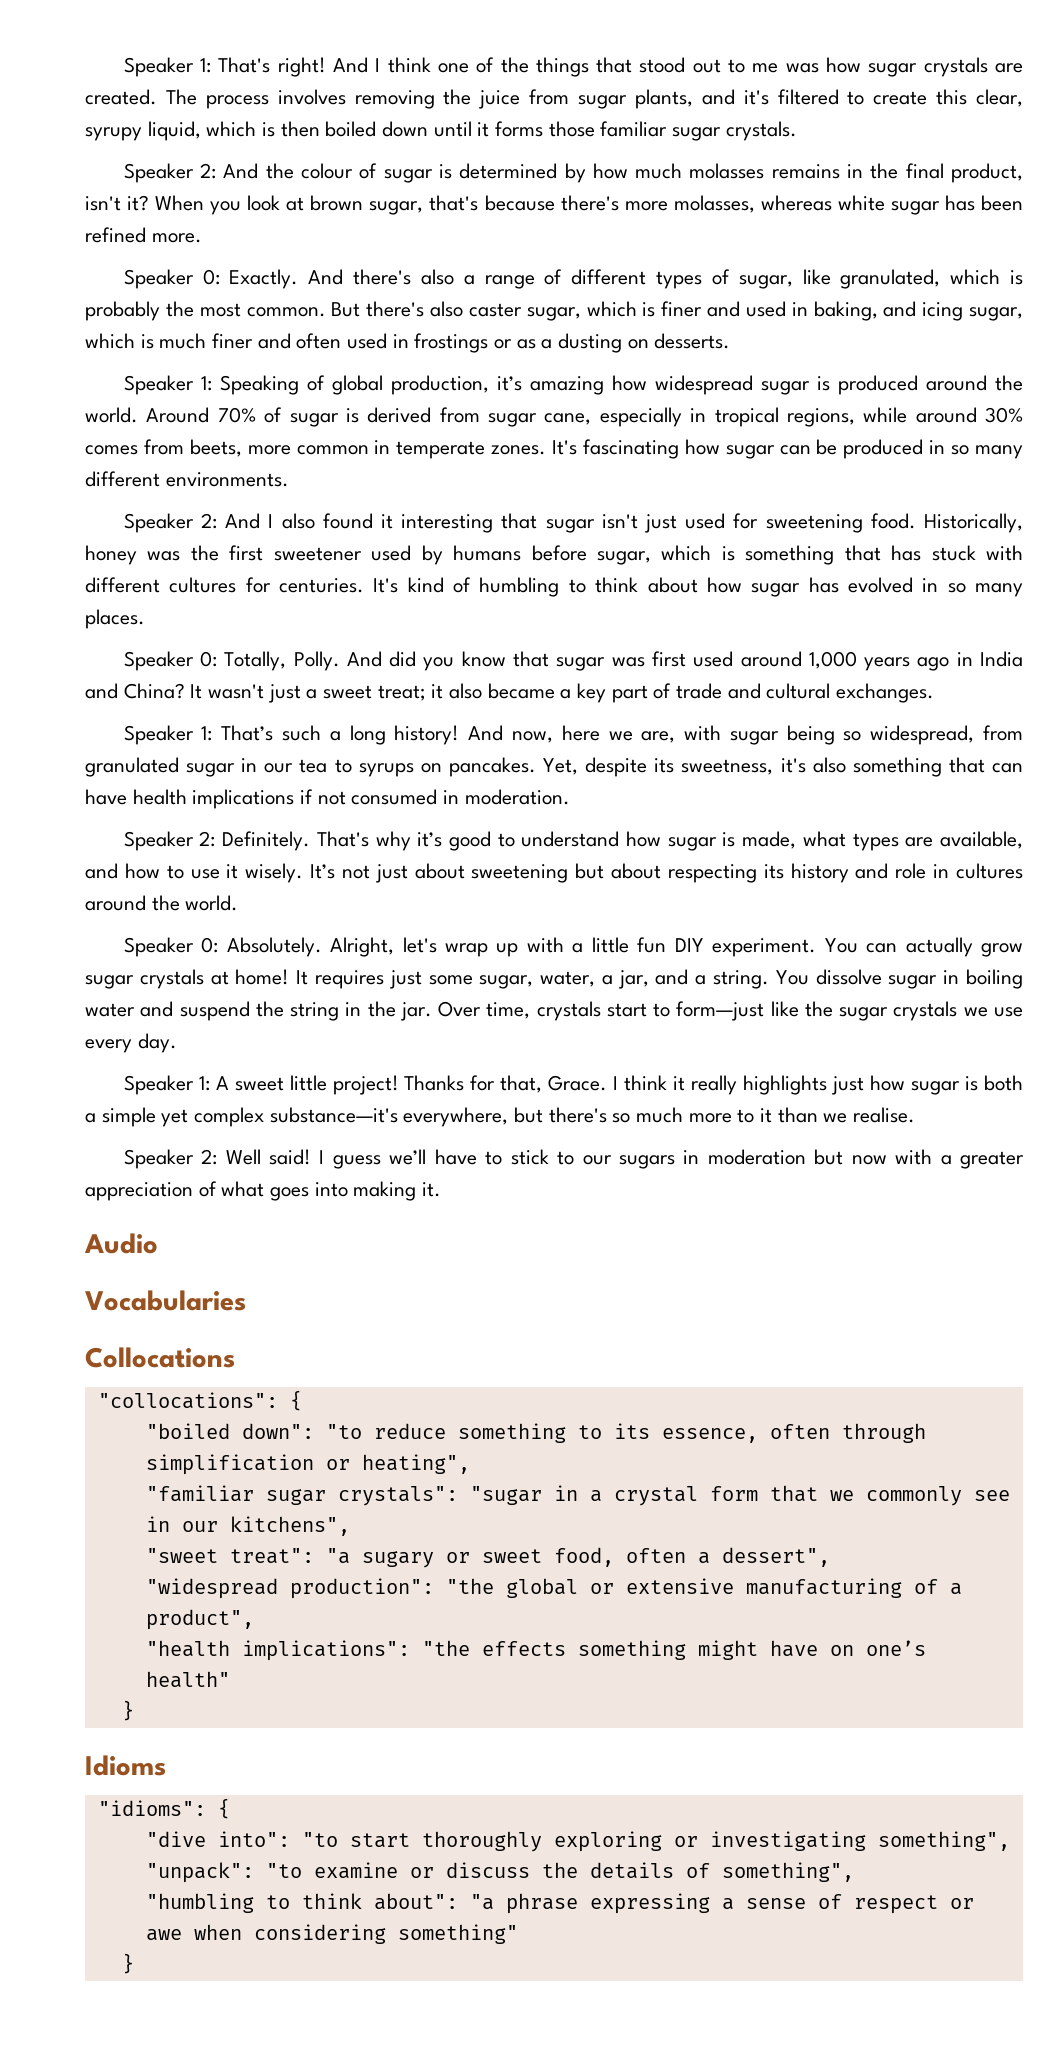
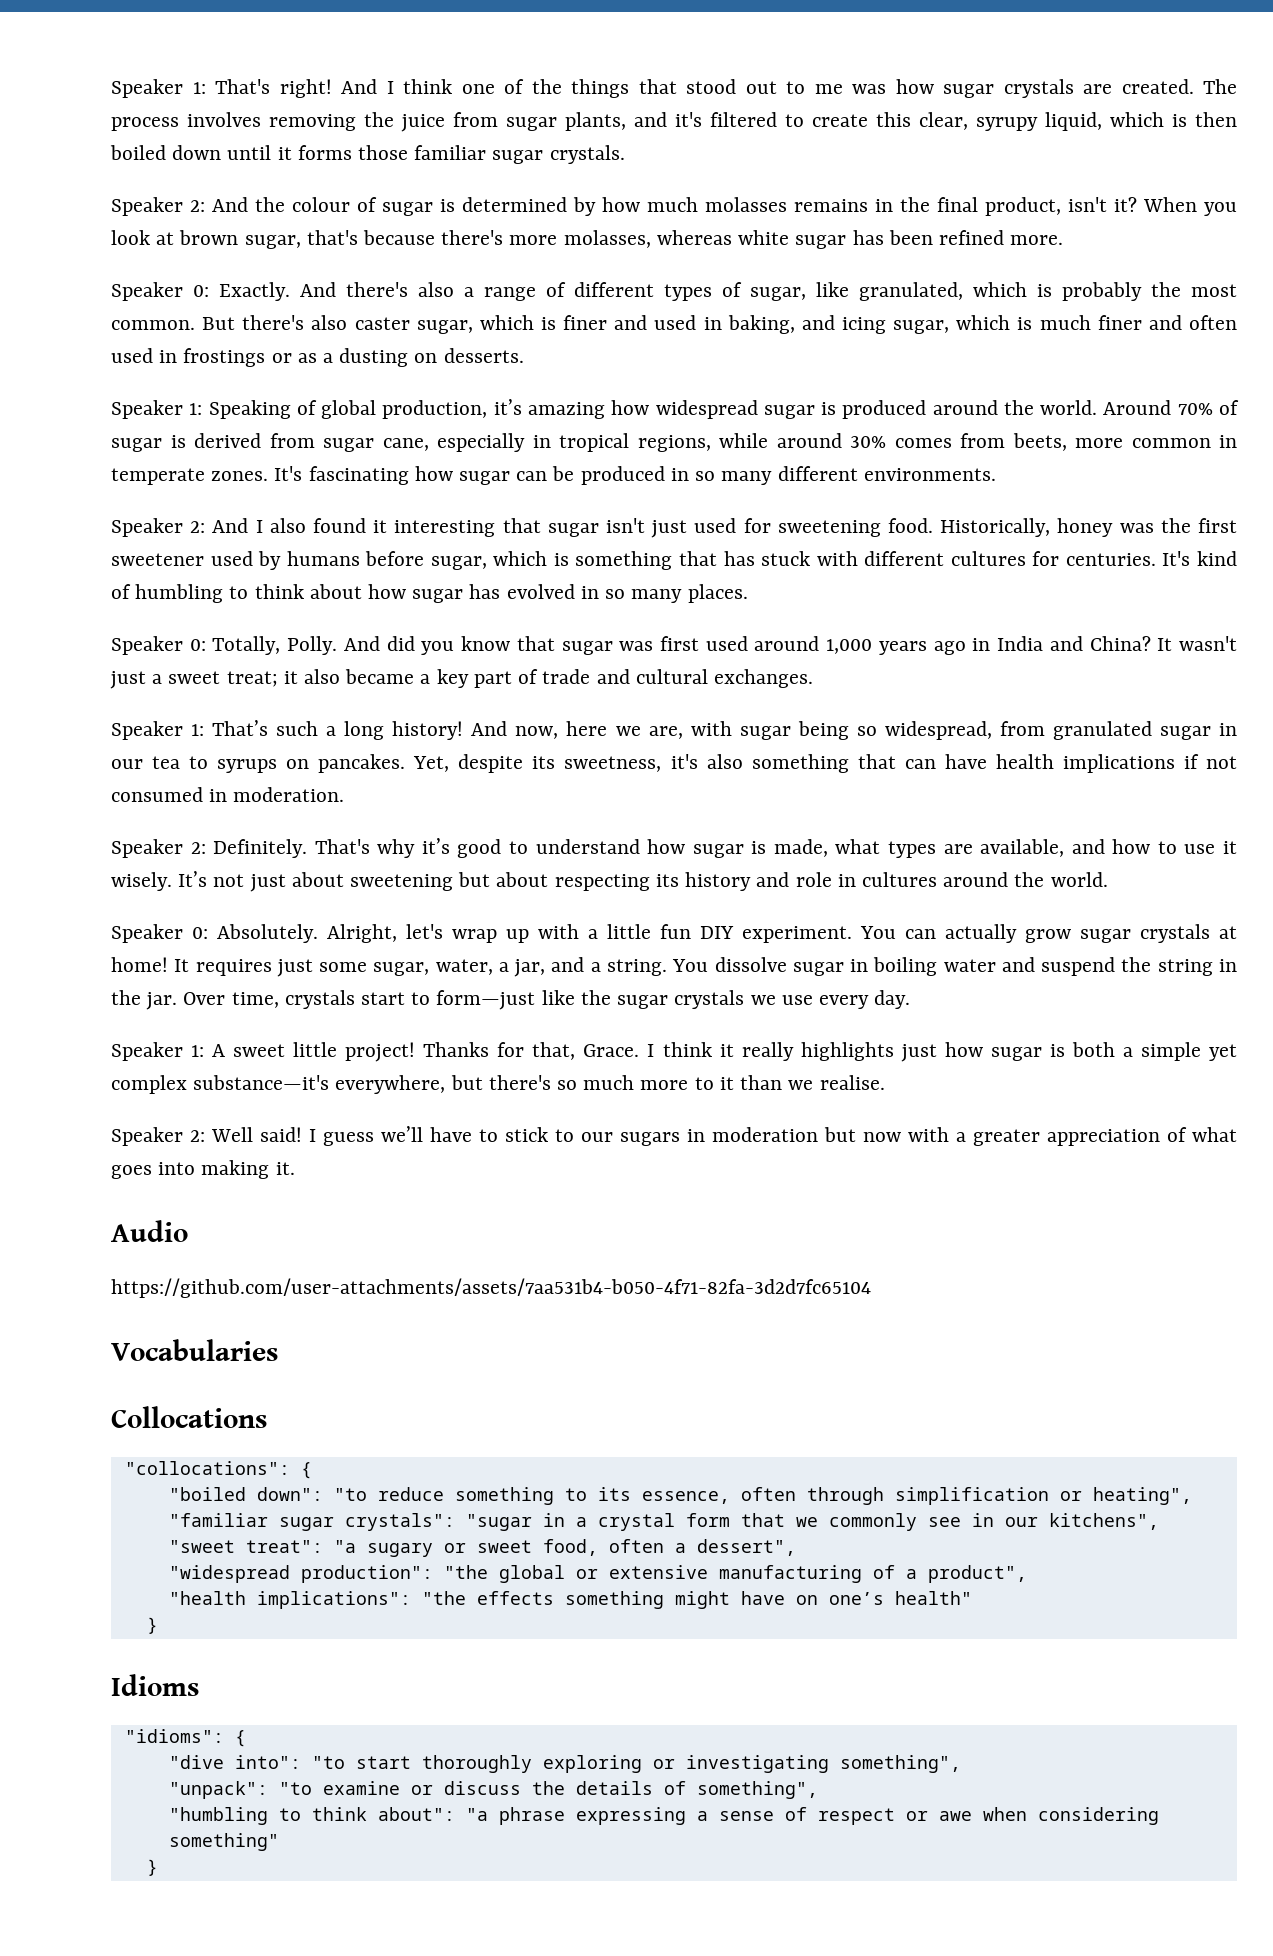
(158, 1243) none -> [111,1278,871,1298] // https://github.com/user-attachments/assets/7aa531b4-b050-4f71-82fa-3d2d7fc65104

